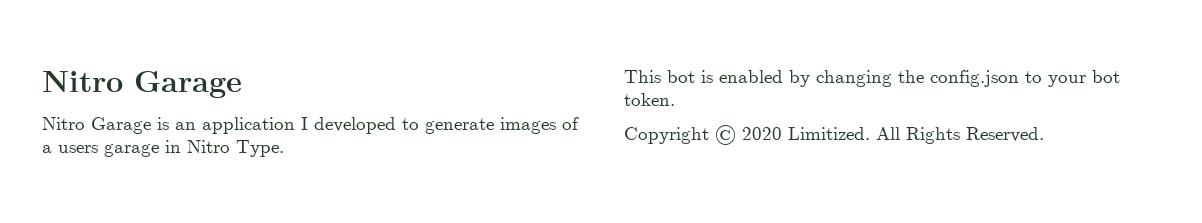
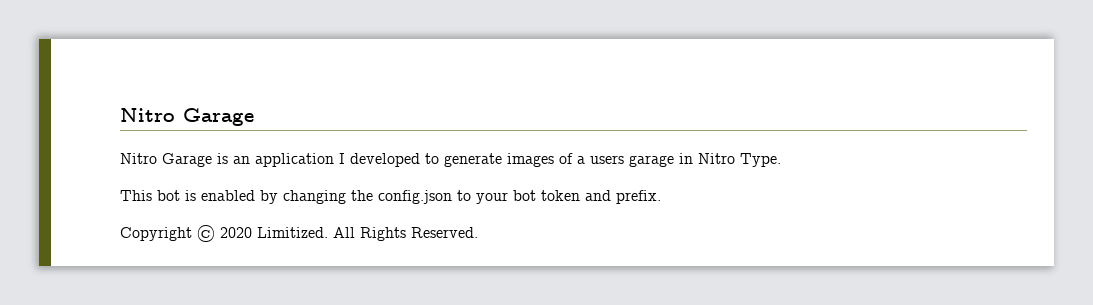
[624,93,675,106] token. -> [541,190,661,204] token and prefix.

